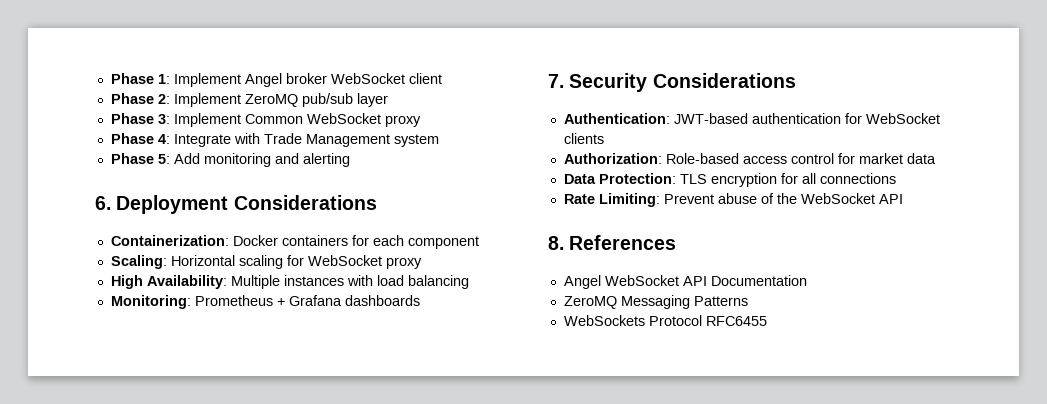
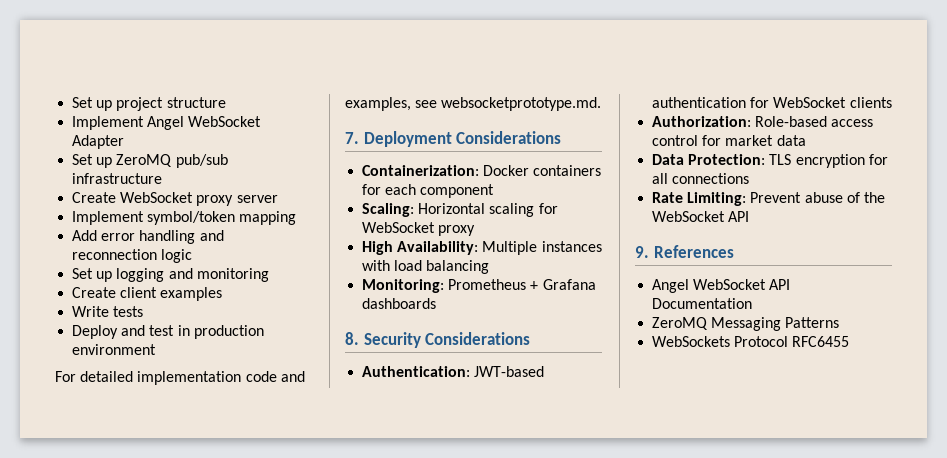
[110,73,442,87] [110,93,388,107] [110,113,421,127] [110,133,439,147] [110,153,350,167] [95,196,111,210] Phase 1: Implement Angel broker WebSocket client // Phase 2: Implement ZeroMQ pub/sub layer // Phase 3: Implement Common WebSocket proxy // Phase 4: Integrate with Trade Management system // Phase 5: Add monitoring and alerting // 6. -> [72,97,226,111] [72,116,262,130] [72,135,125,149] [72,154,228,168] [72,173,163,184] [72,192,278,206] [72,211,297,225] [72,230,224,244] [72,249,193,263] [72,268,269,282] [72,287,223,301] [72,306,144,317] [72,325,264,339] [72,344,157,355] [55,371,305,385] [345,97,602,111] [345,132,359,144] Set up project structure // Implement Angel WebSocket Adapter // Set up ZeroMQ pub/sub infrastructure // Create WebSocket proxy server // Implement symbol/token mapping // Add error handling and reconnection logic // Set up logging and monitoring // Create client examples // Write tests // Deploy and test in production environment // For detailed implementation code and examples, see websocketprototype.md. // 7.
[548,74,564,88] 7. -> [345,332,359,345] 8.
[548,236,564,250] 8. -> [635,246,649,258] 9.

